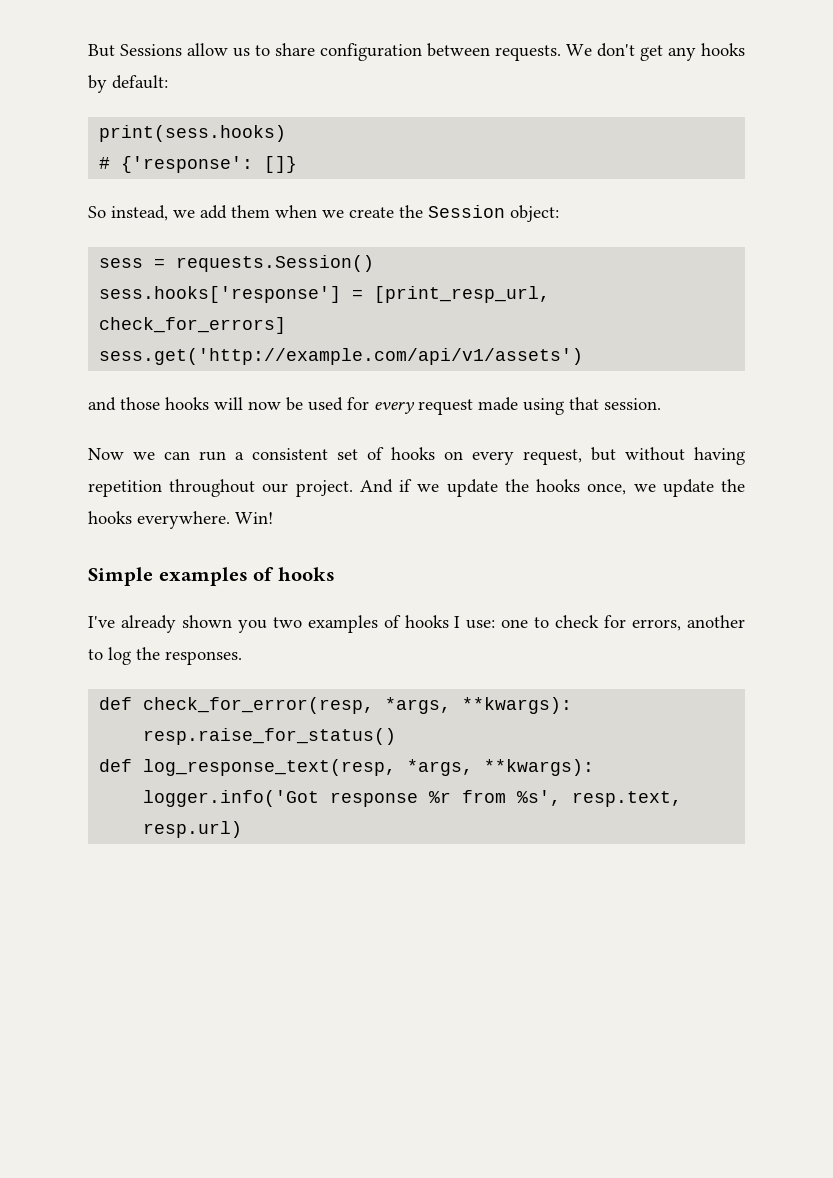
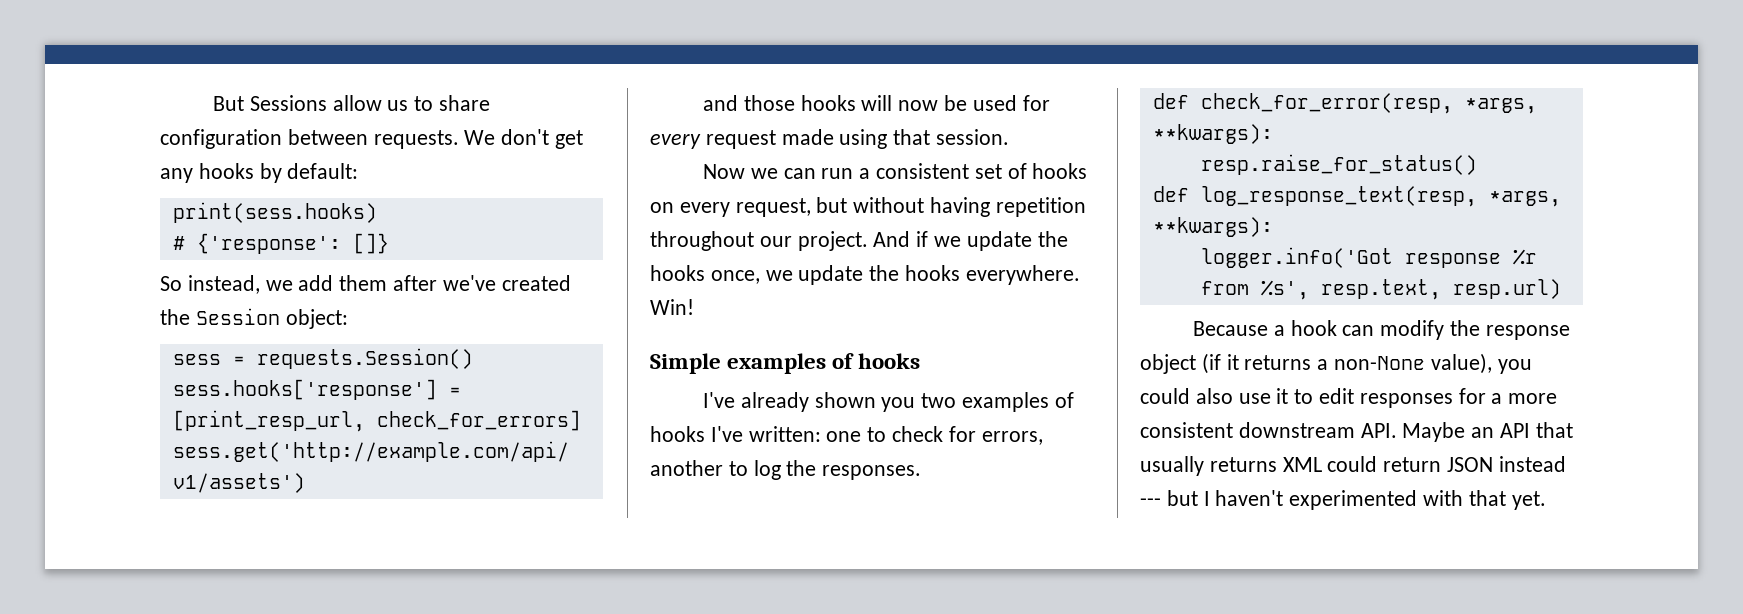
[275,205,394,218] when we create -> [393,275,571,291] after we've created
[454,616,496,629] I use: -> [710,426,821,442] I've written:
(243, 829) none -> [1192,320,1570,340] [1140,353,1532,374] [1140,388,1558,408] [1140,422,1573,442] [1140,456,1566,476] [1140,490,1546,510] // Because a hook can modify the response object (if it returns a non-None value), you could also use it to edit responses for a more consistent downstream API. Maybe an API that usually returns XML could return JSON instead --- but I haven't experimented with that yet.

